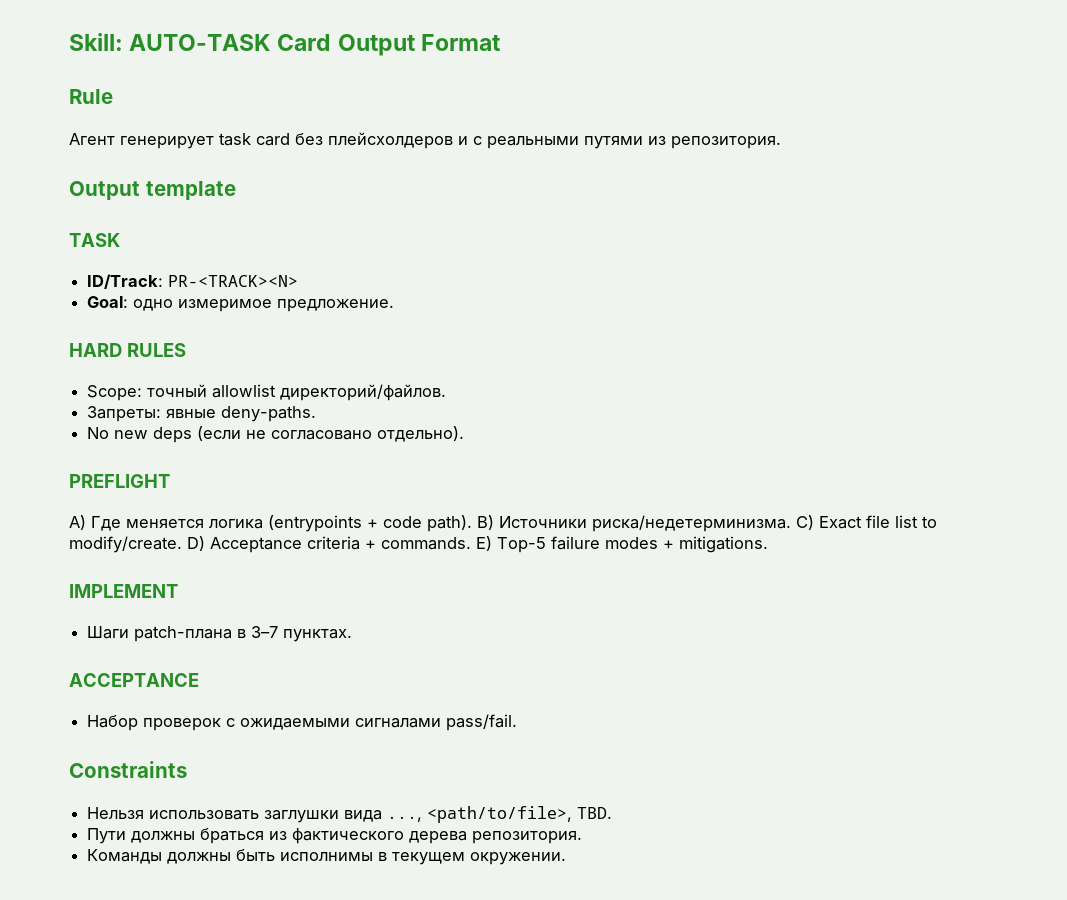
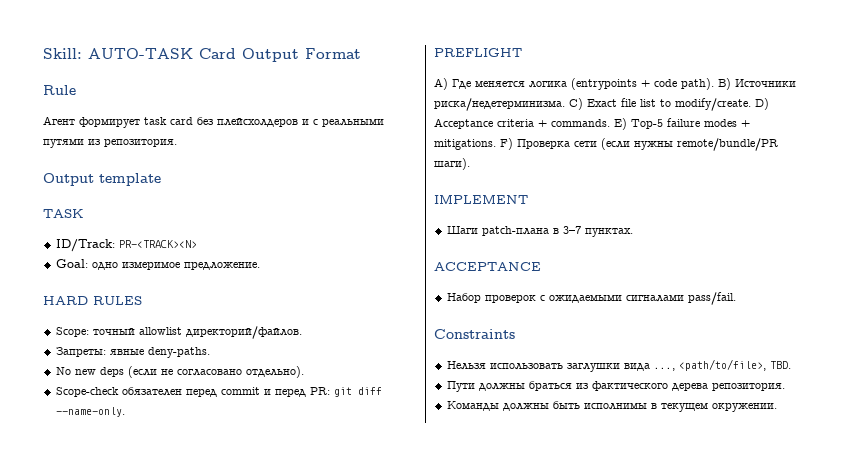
[120,136,214,149] генерирует -> [79,117,140,128] формирует
(465, 434) none -> [55,387,382,397] [55,407,125,417] // Scope-check обязателен перед commit и перед PR: git diff --name-only.
(768, 544) none -> [500,138,778,151] [434,158,470,170] F) Проверка сети (если нужны remote/bundle/PR шаги).

